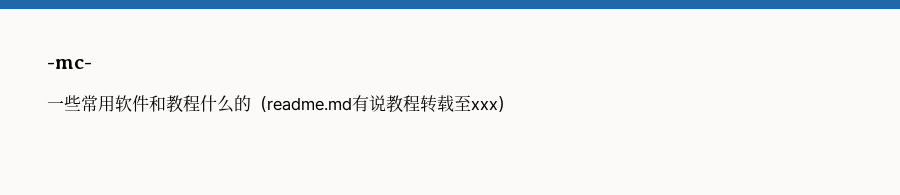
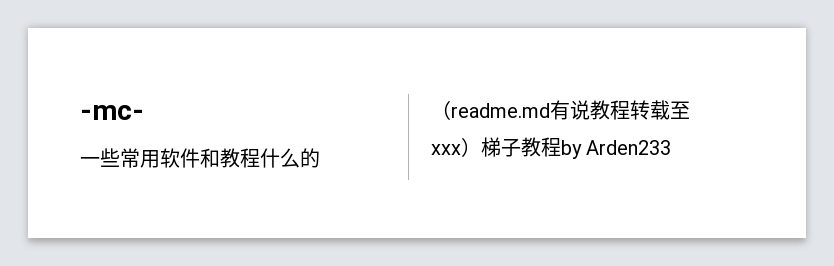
(514, 104) none -> [481,137,672,159] 梯子教程by Arden233

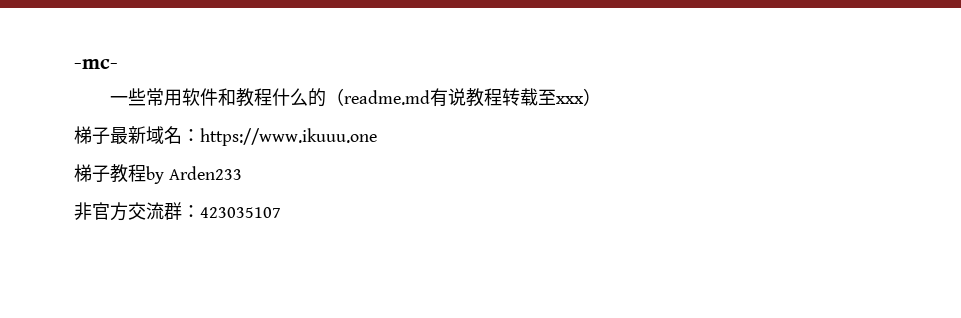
(481, 147) none -> [74,126,377,146] // 梯子最新域名：https://www.ikuuu.one //
(672, 147) none -> [74,202,281,221] // 非官方交流群：423035107

